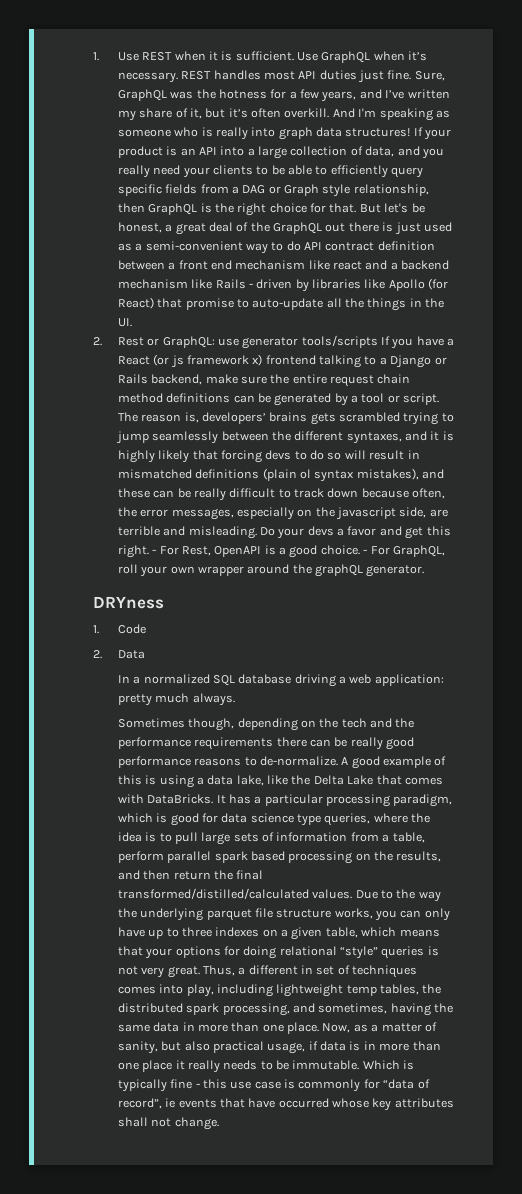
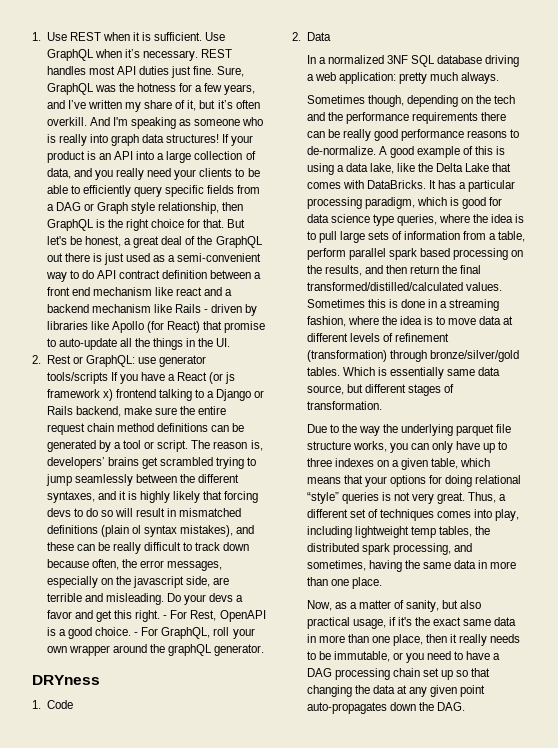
[310,413,336,425] gets -> [141,457,158,469] get
(210, 679) none -> [386,55,408,64] 3NF
(353, 894) none -> [306,299,500,311] [306,316,514,327] [306,333,449,342] [306,350,519,362] [306,367,501,379] [306,384,454,396] [306,401,382,410] Sometimes this is done in a streaming fashion, where the idea is to move data at different levels of refinement (transformation) through bronze/silver/gold tables. Which is essentially same data source, but different stages of transformation. //
[301,965,314,974] in -> (348, 513) none
(320, 1028) none -> (382, 583) //
[320,1041,441,1051] [117,1060,173,1072] data is in more than one place -> [397,617,517,626] [306,634,448,646] it's the exact same data in more than one place, then
[292,1060,415,1070] [117,1079,430,1092] [117,1098,454,1111] [117,1117,219,1130] immutable. Which is typically fine - this use case is commonly for “data of record”, ie events that have occurred whose key attributes shall not change. -> [333,651,501,663] [306,668,491,680] [306,685,486,697] [306,702,465,714] immutable, or you need to have a DAG processing chain set up so that changing the data at any given point auto-propagates down the DAG.

